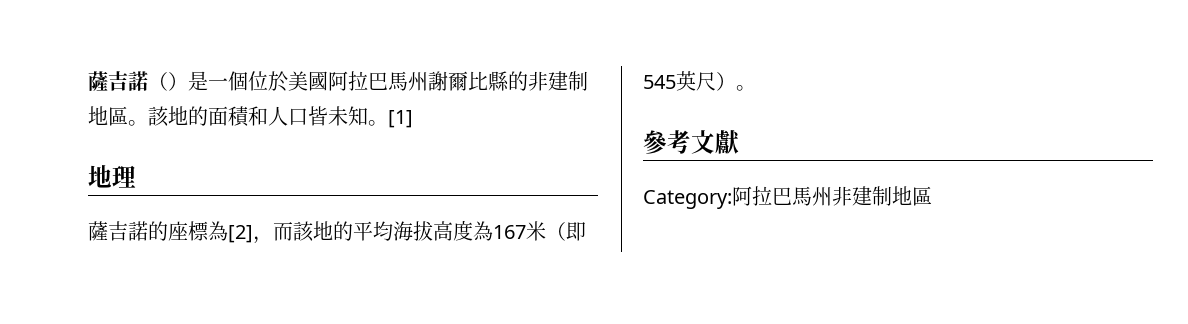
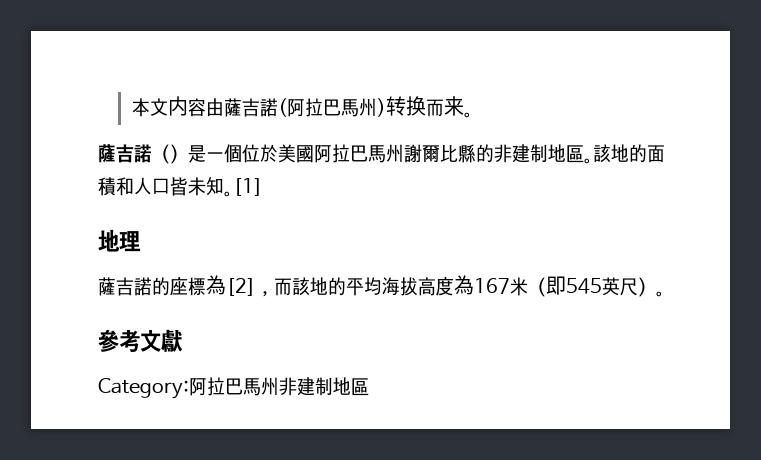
(88, 81) none -> [131,96,473,118] 本文内容由薩吉諾(阿拉巴馬州)转换而来。 //

